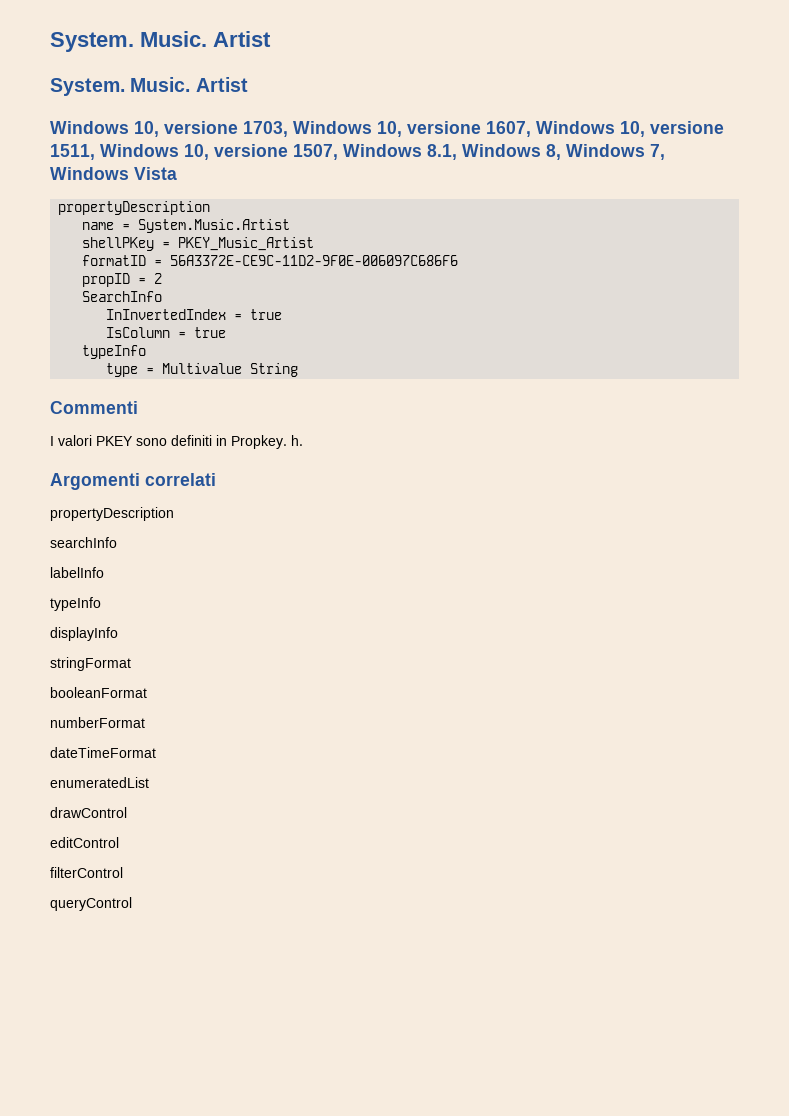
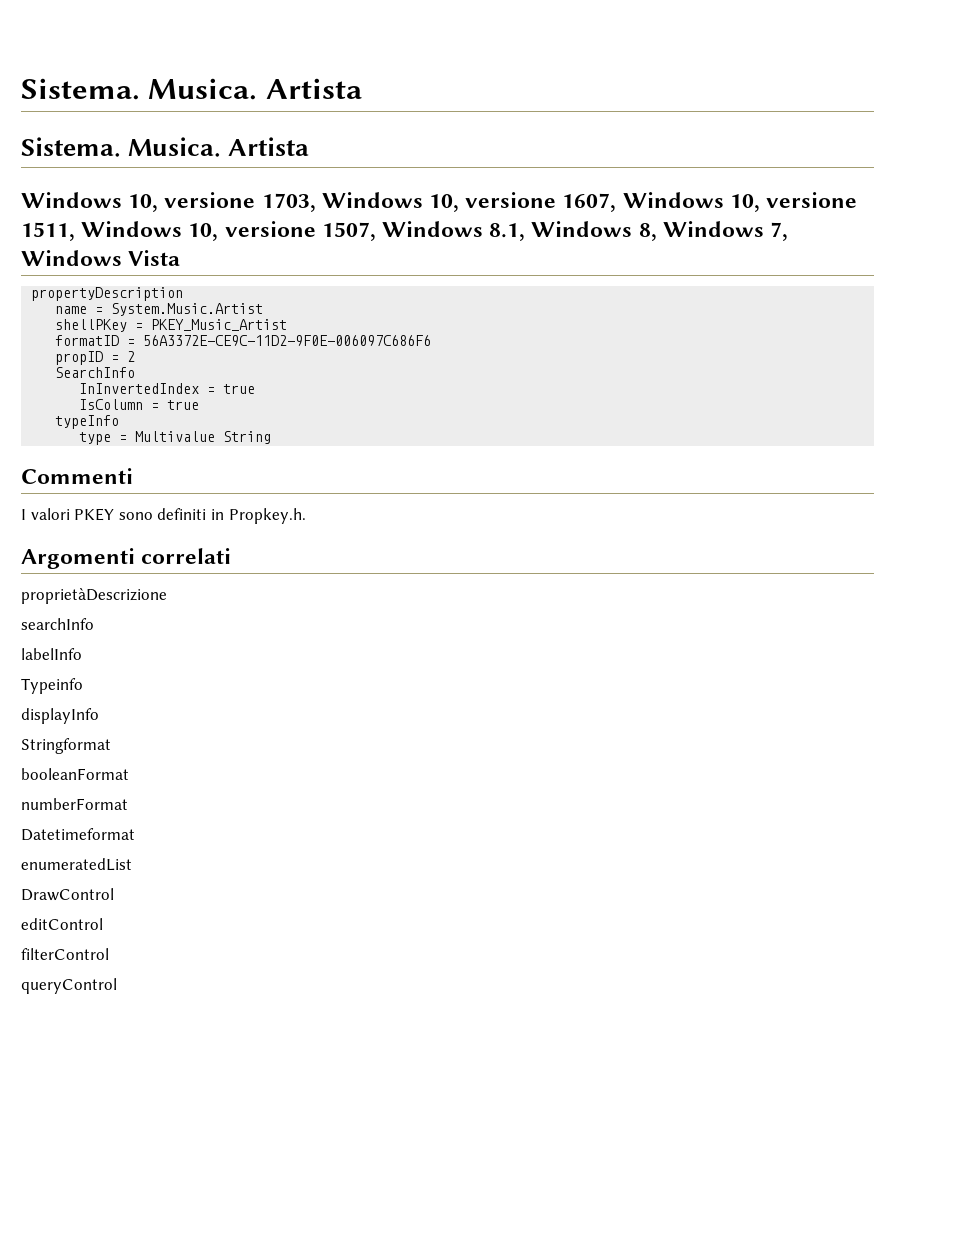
[50,31,271,52] [50,77,248,96] System. Music. Artist // System. Music. Artist -> [21,78,362,100] [21,137,310,157] Sistema. Musica. Artista // Sistema. Musica. Artista
[231,435,303,449] Propkey. h. -> [228,508,306,524] Propkey.h.
[50,507,174,521] propertyDescription -> [21,588,167,604] proprietàDescrizione
[50,597,101,611] typeInfo -> [21,678,83,694] Typeinfo
[50,657,131,671] stringFormat -> [21,738,111,754] Stringformat
[50,747,156,758] dateTimeFormat -> [21,828,135,841] Datetimeformat
[50,807,127,818] drawControl -> [21,888,114,901] DrawControl

